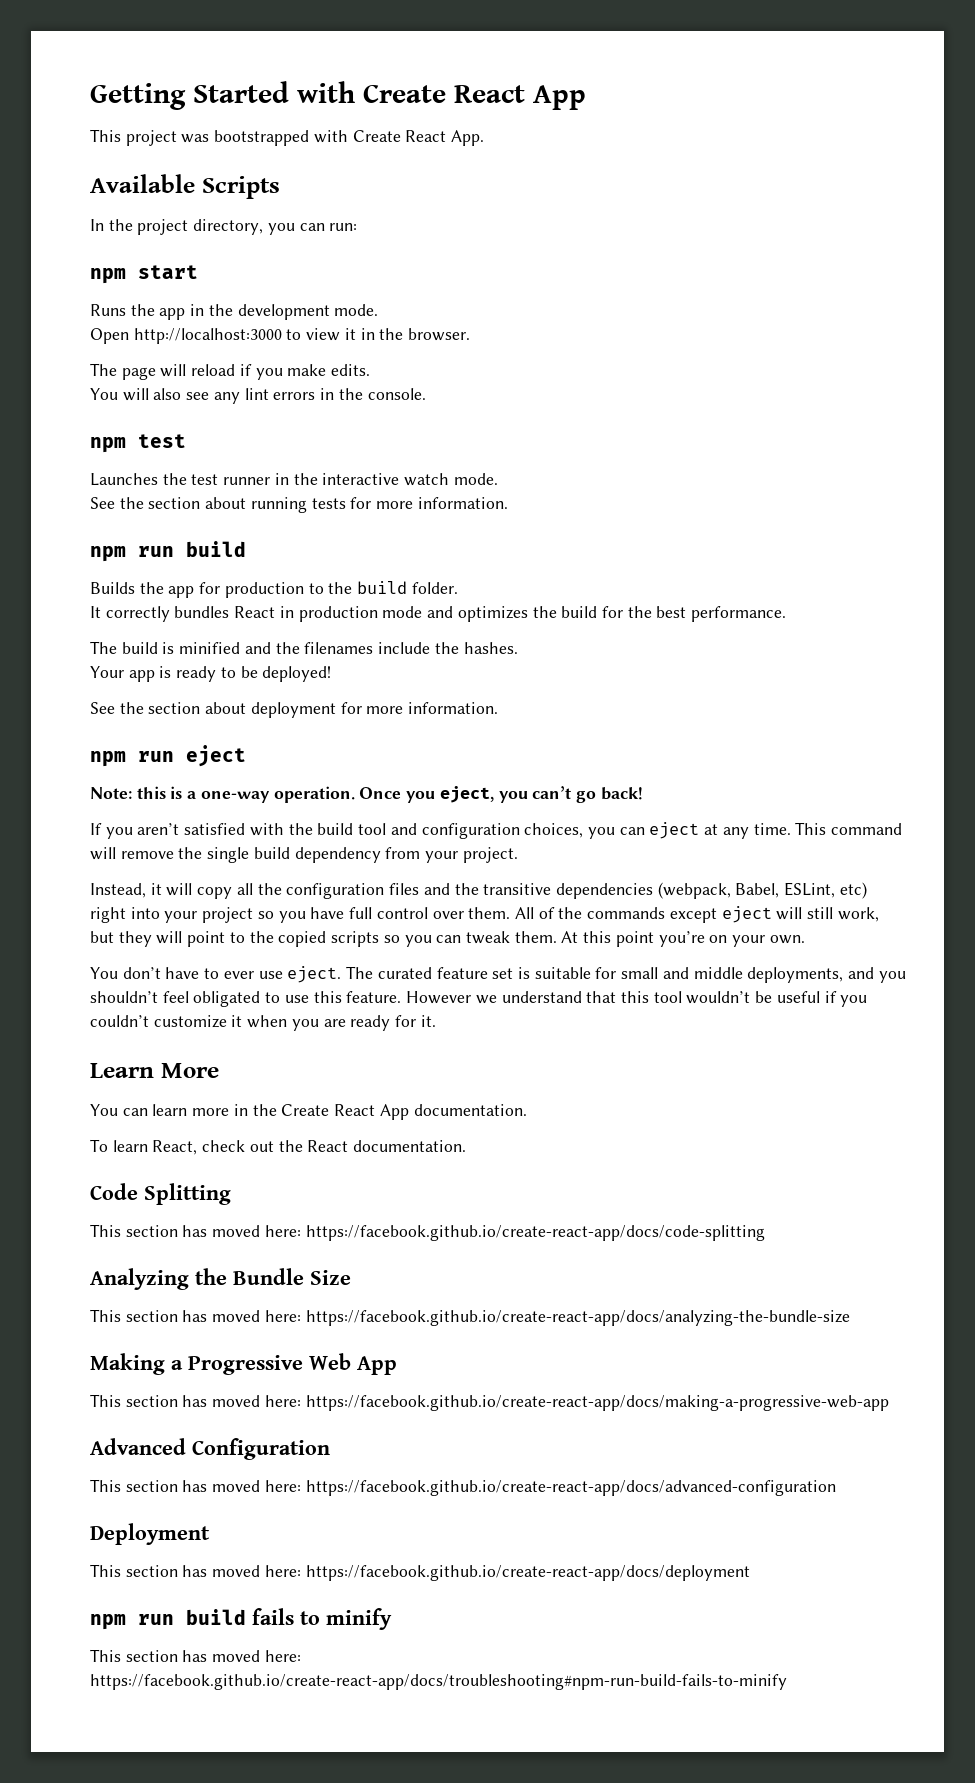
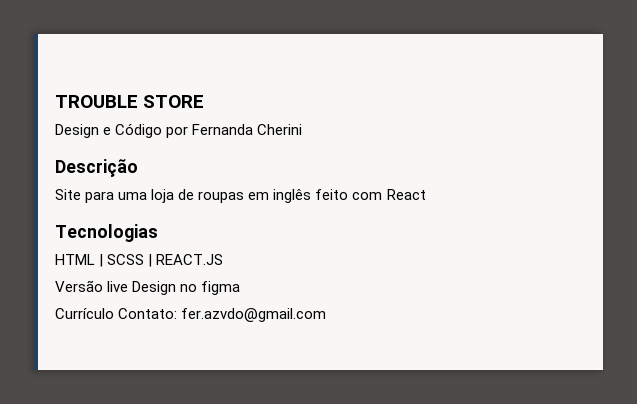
[90,81,586,110] [90,129,485,146] [90,174,280,199] [90,219,358,235] [90,265,198,284] [90,304,379,320] [90,328,471,344] [90,363,371,380] [90,388,426,404] [90,434,186,453] [90,473,498,486] [90,497,508,513] [90,541,246,562] [90,581,458,598] [90,606,787,622] [90,641,518,654] [90,666,332,682] [90,702,499,718] [90,745,246,767] [90,786,643,803] [90,822,903,839] [90,847,518,863] [90,882,867,899] [90,906,879,923] [90,931,805,947] [90,966,906,983] [90,991,868,1007] [90,1015,436,1031] [90,1063,219,1078] [90,1104,527,1120] [90,1139,467,1155] [90,1183,231,1205] [90,1224,765,1241] [90,1268,351,1290] [90,1309,850,1326] [90,1353,397,1375] [90,1394,889,1411] [90,1438,330,1460] [90,1479,836,1496] [90,1523,210,1545] [90,1564,750,1581] [90,1608,392,1630] [90,1649,301,1662] [90,1674,787,1690] Getting Started with Create React App // This project was bootstrapped with Create React App. // Available Scripts // In the project directory, you can run: // npm start // Runs the app in the development mode. // Open http://localhost:3000 to view it in the browser. // The page will reload if you make edits. // You will also see any lint errors in the console. // npm test // Launches the test runner in the interactive watch mode. // See the section about running tests for more information. // npm run build // Builds the app for production to the build folder. // It correctly bundles React in production mode and optimizes the build for the best performance. // The build is minified and the filenames include the hashes. // Your app is ready to be deployed! // See the section about deployment for more information. // npm run eject // Note: this is a one-way operation. Once you eject, you can’t go back! // If you aren’t satisfied with the build tool and configuration choices, you can eject at any time. This command will remove the single build dependency from your project. // Instead, it will copy all the configuration files and the transitive dependencies (webpack, Babel, ESLint, etc) right into your project so you have full control over them. All of the commands except eject will still work, but they will point to the copied scripts so you can tweak them. At this point you’re on your own. // You don’t have to ever use eject. The curated feature set is suitable for small and middle deployments, and you shouldn’t feel obligated to use this feature. However we understand that this tool wouldn’t be useful if you couldn’t customize it when you are ready for it. // Learn More // You can learn more in the Create React App documentation. // To learn React, check out the React documentation. // Code Splitting // This section has moved here: https://facebook.github.io/create-react-app/docs/code-splitting // Analyzing the Bundle Size // This section has moved here: https://facebook.github.io/create-react-app/docs/analyzing-the-bundle-size // Making a Progressive Web App // This section has moved here: https://facebook.github.io/create-react-app/docs/making-a-progressive-web-app // Advanced Configuration // This section has moved here: https://facebook.github.io/create-react-app/docs/advanced-configuration // Deployment // This section has moved here: https://facebook.github.io/create-react-app/docs/deployment // npm run build fails to minify // This section has moved here: https://facebook.github.io/create-react-app/docs/troubleshooting#npm-run-build-fails-to-minify -> [55,95,205,108] [55,123,303,138] [55,159,138,177] [55,189,426,203] [55,224,158,242] [55,254,224,267] [55,280,241,295] [55,308,327,322] TROUBLE STORE // Design e Código por Fernanda Cherini // Descrição // Site para uma loja de roupas em inglês feito com React // Tecnologias // HTML | SCSS | REACT.JS // Versão live Design no figma // Currículo Contato: fer.azvdo@gmail.com

